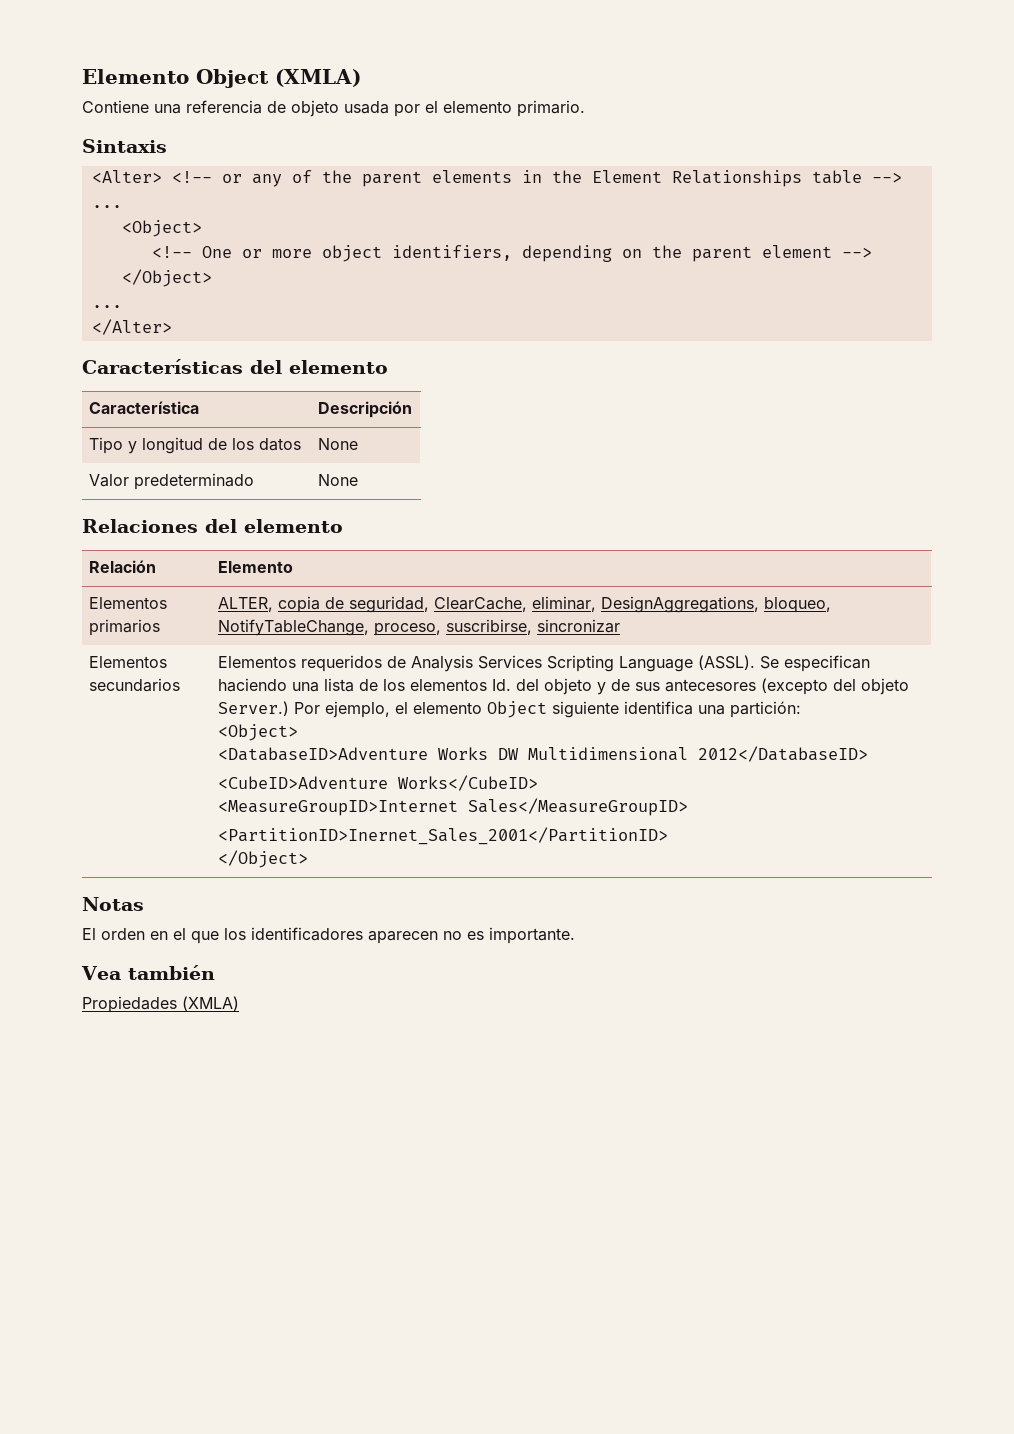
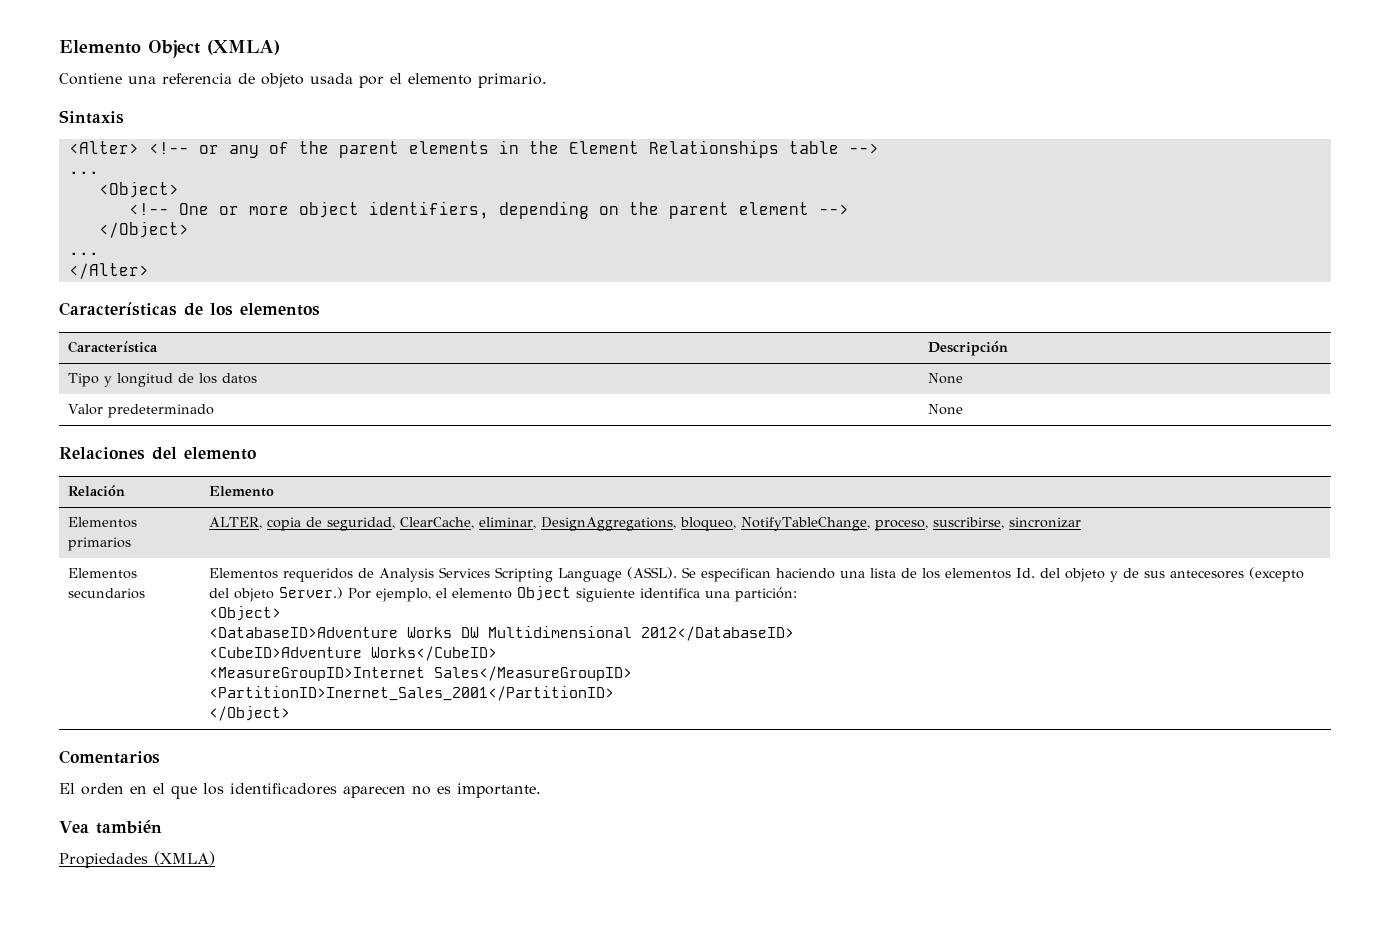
[250,360,388,374] del elemento -> [184,303,320,316] de los elementos
[82,897,144,911] Notas -> [59,750,160,764] Comentarios

